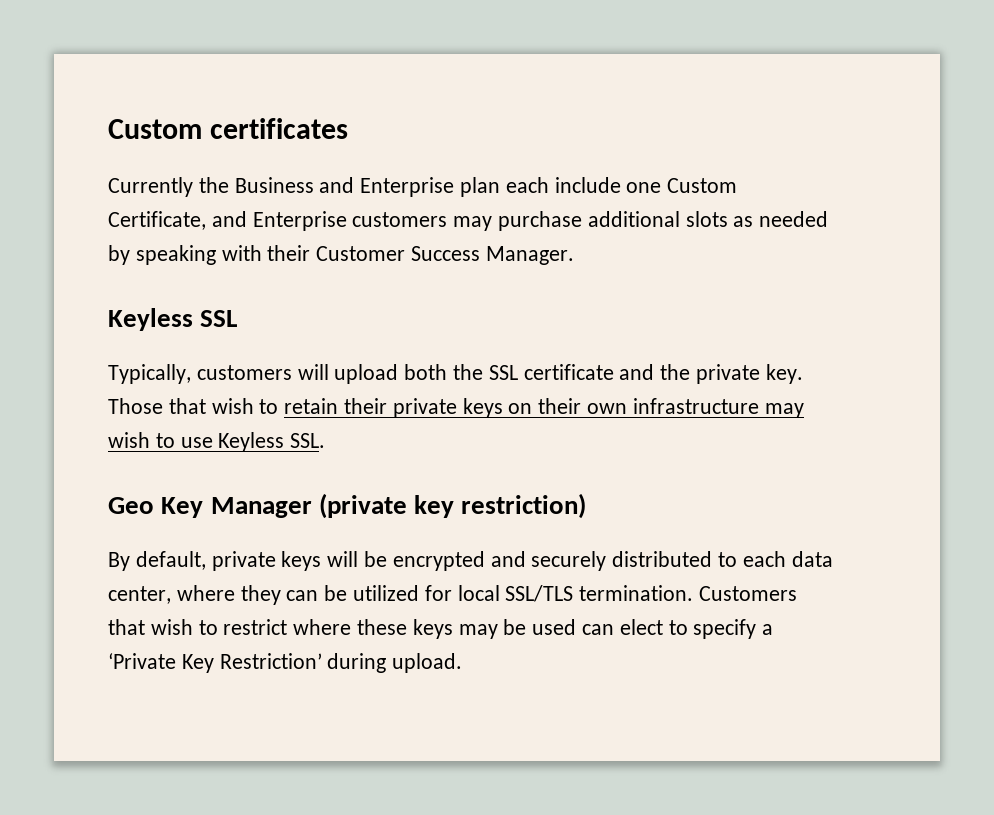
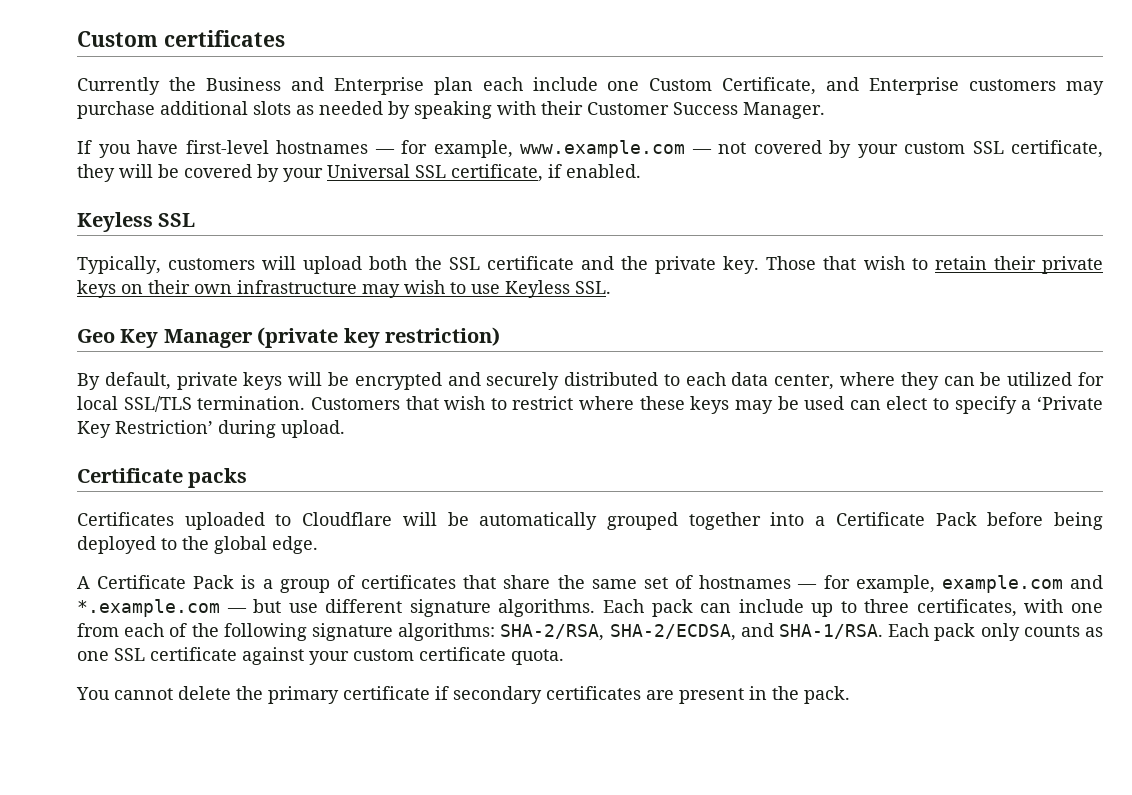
(574, 255) none -> [77,140,1103,158] [77,164,641,182] // If you have first-level hostnames — for example, www.example.com — not covered by your custom SSL certificate, they will be covered by your Universal SSL certificate, if enabled.
(463, 663) none -> [77,468,248,488] [77,512,1103,530] [77,536,318,554] [77,575,1103,593] [77,599,1103,617] [77,623,1104,641] [77,647,564,665] [76,686,850,704] // Certificate packs // Certificates uploaded to Cloudflare will be automatically grouped together into a Certificate Pack before being deployed to the global edge. // A Certificate Pack is a group of certificates that share the same set of hostnames — for example, example.com and *.example.com — but use different signature algorithms. Each pack can include up to three certificates, with one from each of the following signature algorithms: SHA-2/RSA, SHA-2/ECDSA, and SHA-1/RSA. Each pack only counts as one SSL certificate against your custom certificate quota. // You cannot delete the primary certificate if secondary certificates are present in the pack.

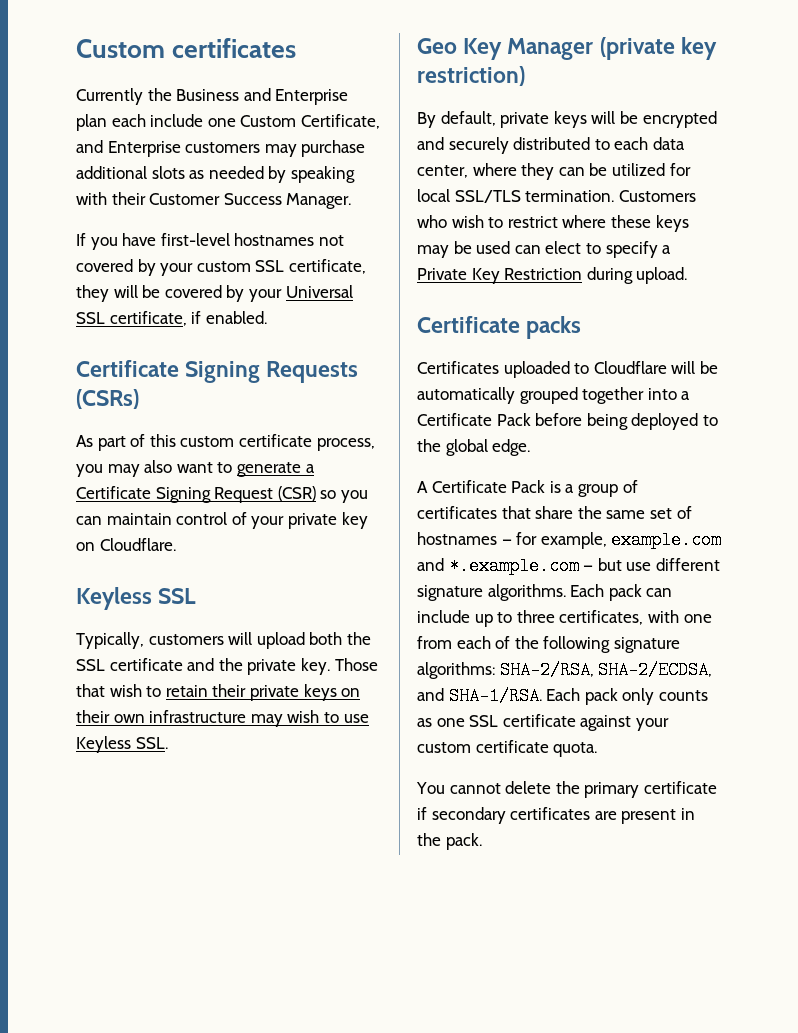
[374,140,712,158] — for example, www.example.com — -> (315, 239) none
(641, 171) none -> [76,360,359,383] [76,389,139,409] [76,434,375,451] [76,460,315,477] [76,486,368,503] [76,512,368,529] [76,538,176,551] // Certificate Signing Requests (CSRs) // As part of this custom certificate process, you may also want to generate a Certificate Signing Request (CSR) so you can maintain control of your private key on Cloudflare.
[405,396,439,410] that -> [417,215,447,228] who
[1037,396,1104,410] [77,420,213,438] ‘Private Key Restriction’ -> [417,268,583,284] Private Key Restriction

